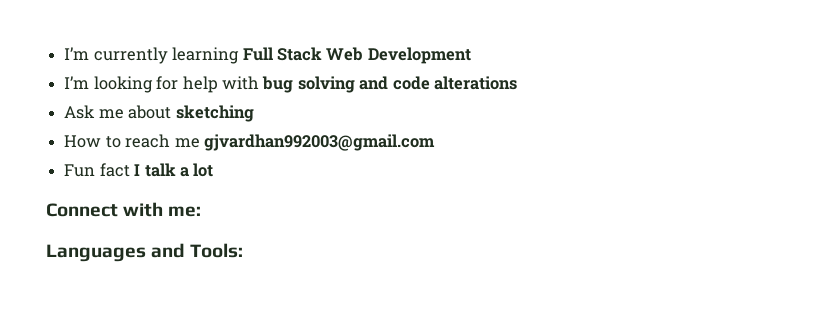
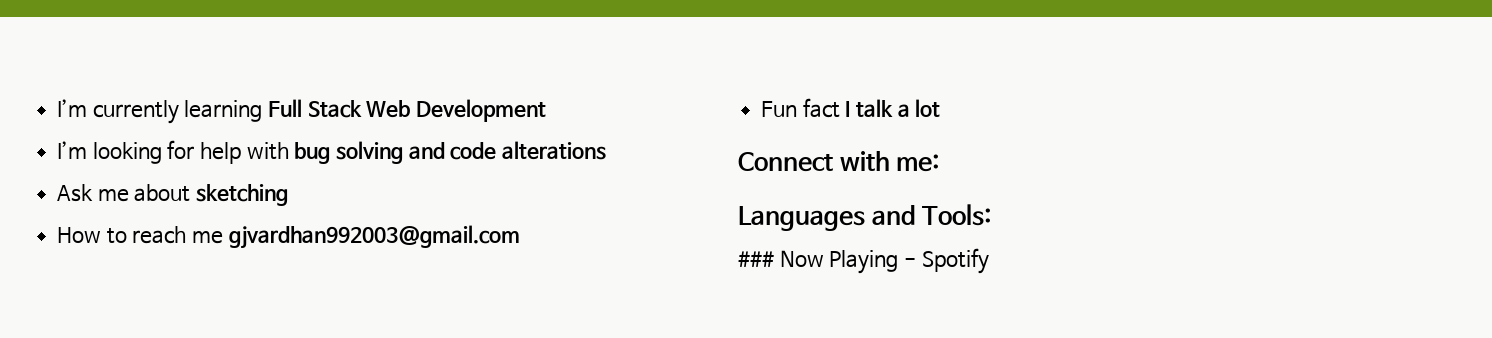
(244, 250) none -> [738,248,989,274] // ### Now Playing - Spotify

